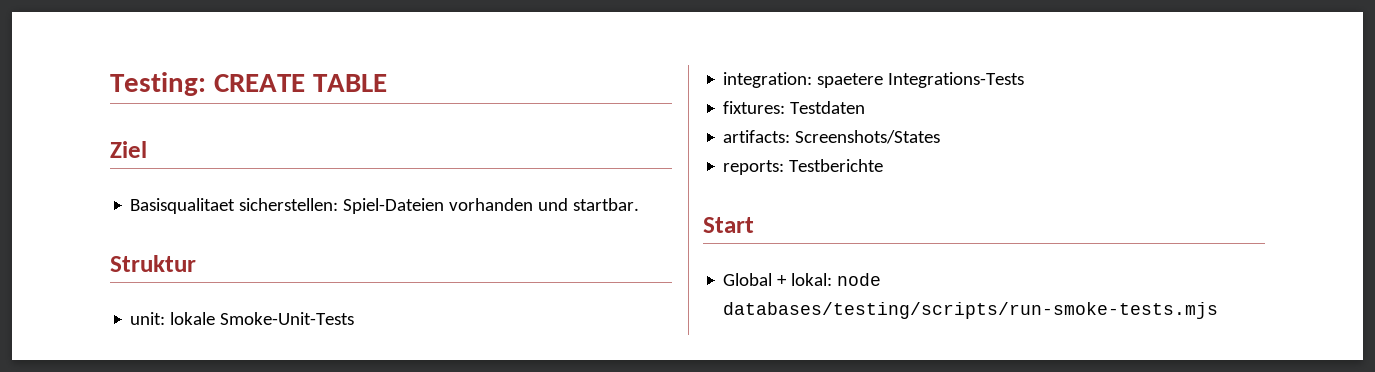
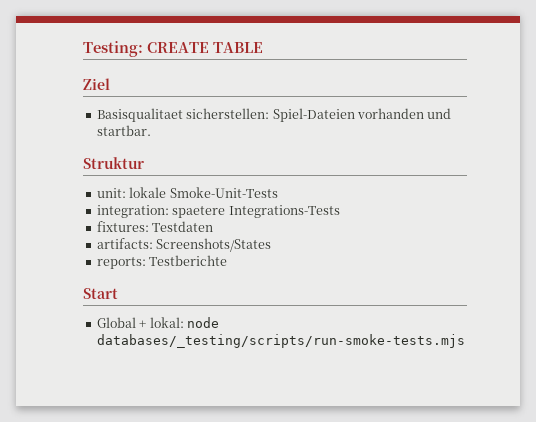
[723,302,1219,319] databases/testing/scripts/run-smoke-tests.mjs -> [96,334,465,348] databases/_testing/scripts/run-smoke-tests.mjs

